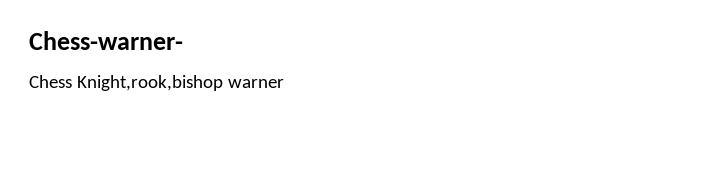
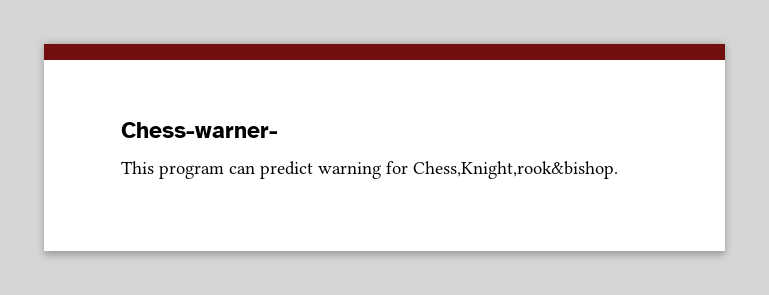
[29,75,284,91] Chess Knight,rook,bishop warner -> [121,161,618,179] This program can predict warning for Chess,Knight,rook&bishop.

